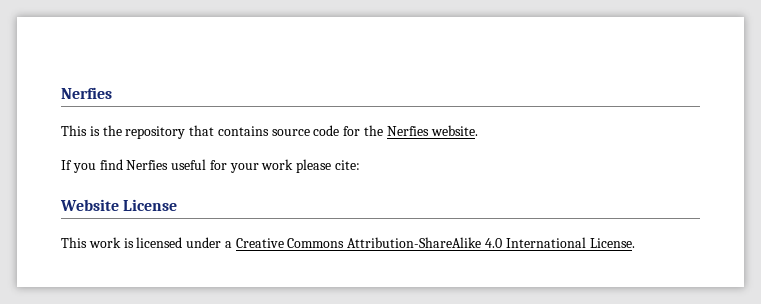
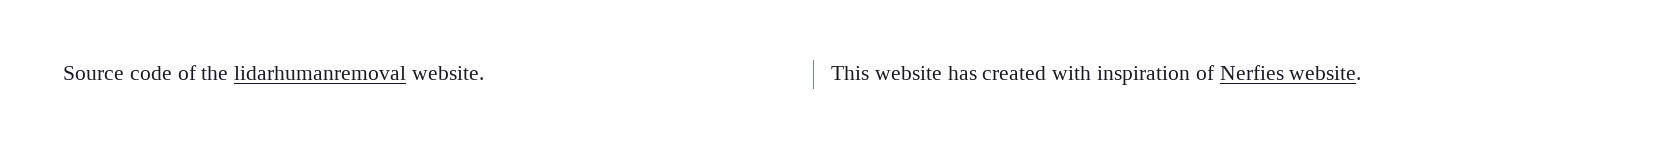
[61,87,112,99] [61,125,478,139] [61,159,361,173] [60,199,178,211] [61,237,635,248] Nerfies // This is the repository that contains source code for the Nerfies website. // If you find Nerfies useful for your work please cite: // Website License // This work is licensed under a Creative Commons Attribution-ShareAlike 4.0 International License. -> [63,65,485,80] [831,65,1362,85] Source code of the lidarhumanremoval website. // This website has created with inspiration of Nerfies website.

